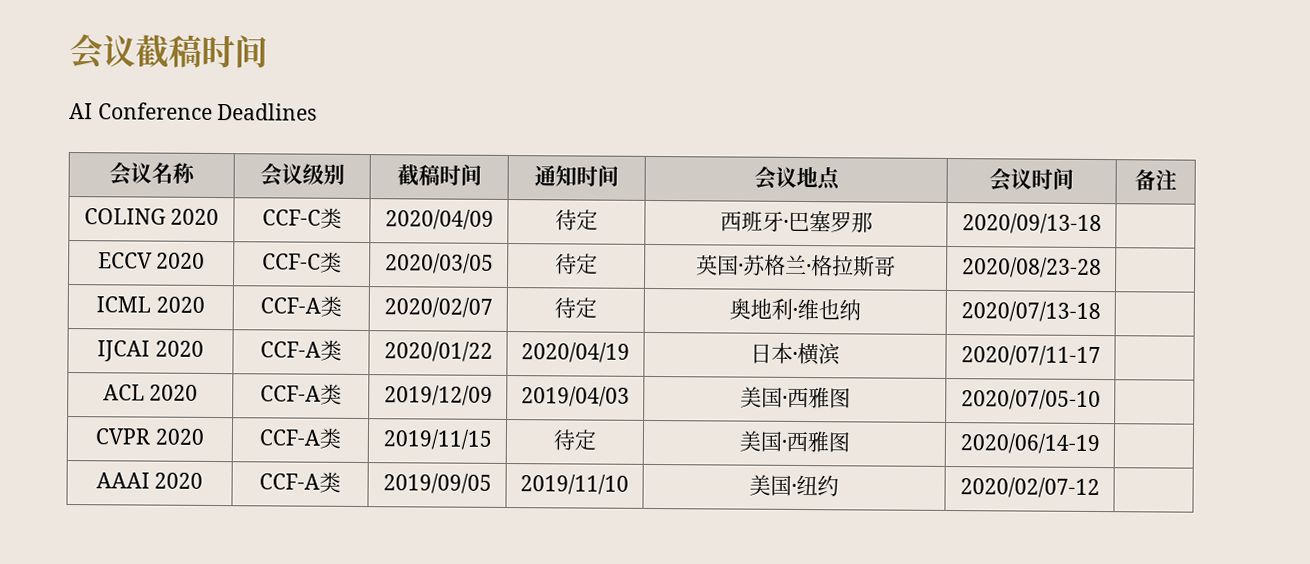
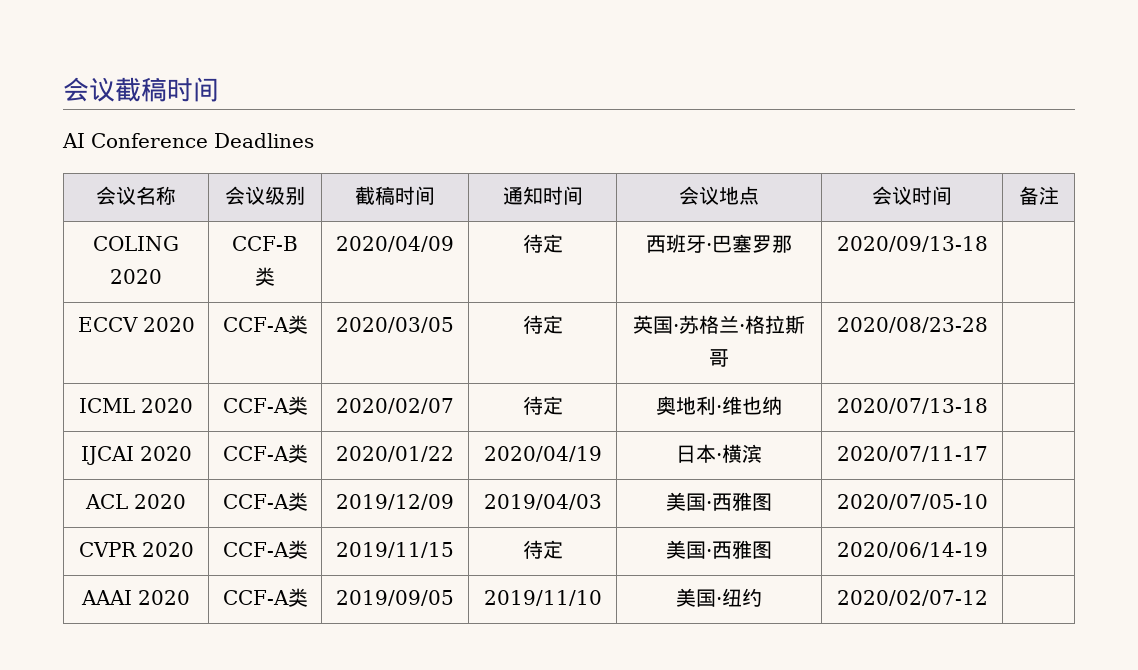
[262,209,321,226] CCF-C -> [232,236,299,251] CCF-B
[262,253,321,270] CCF-C -> [222,317,289,332] CCF-A

